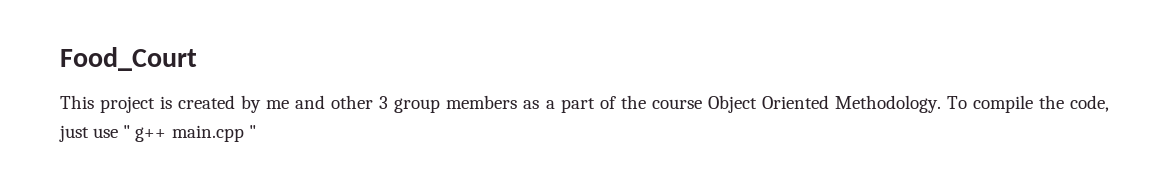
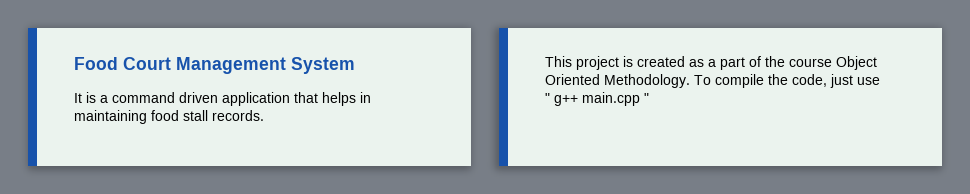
[60,47,197,71] [60,95,518,113] Food_Court // This project is created by me and other 3 group members -> [74,57,355,74] [74,92,371,106] [74,110,264,124] [545,56,685,70] Food Court Management System // It is a command driven application that helps in maintaining food stall records. // This project is created

